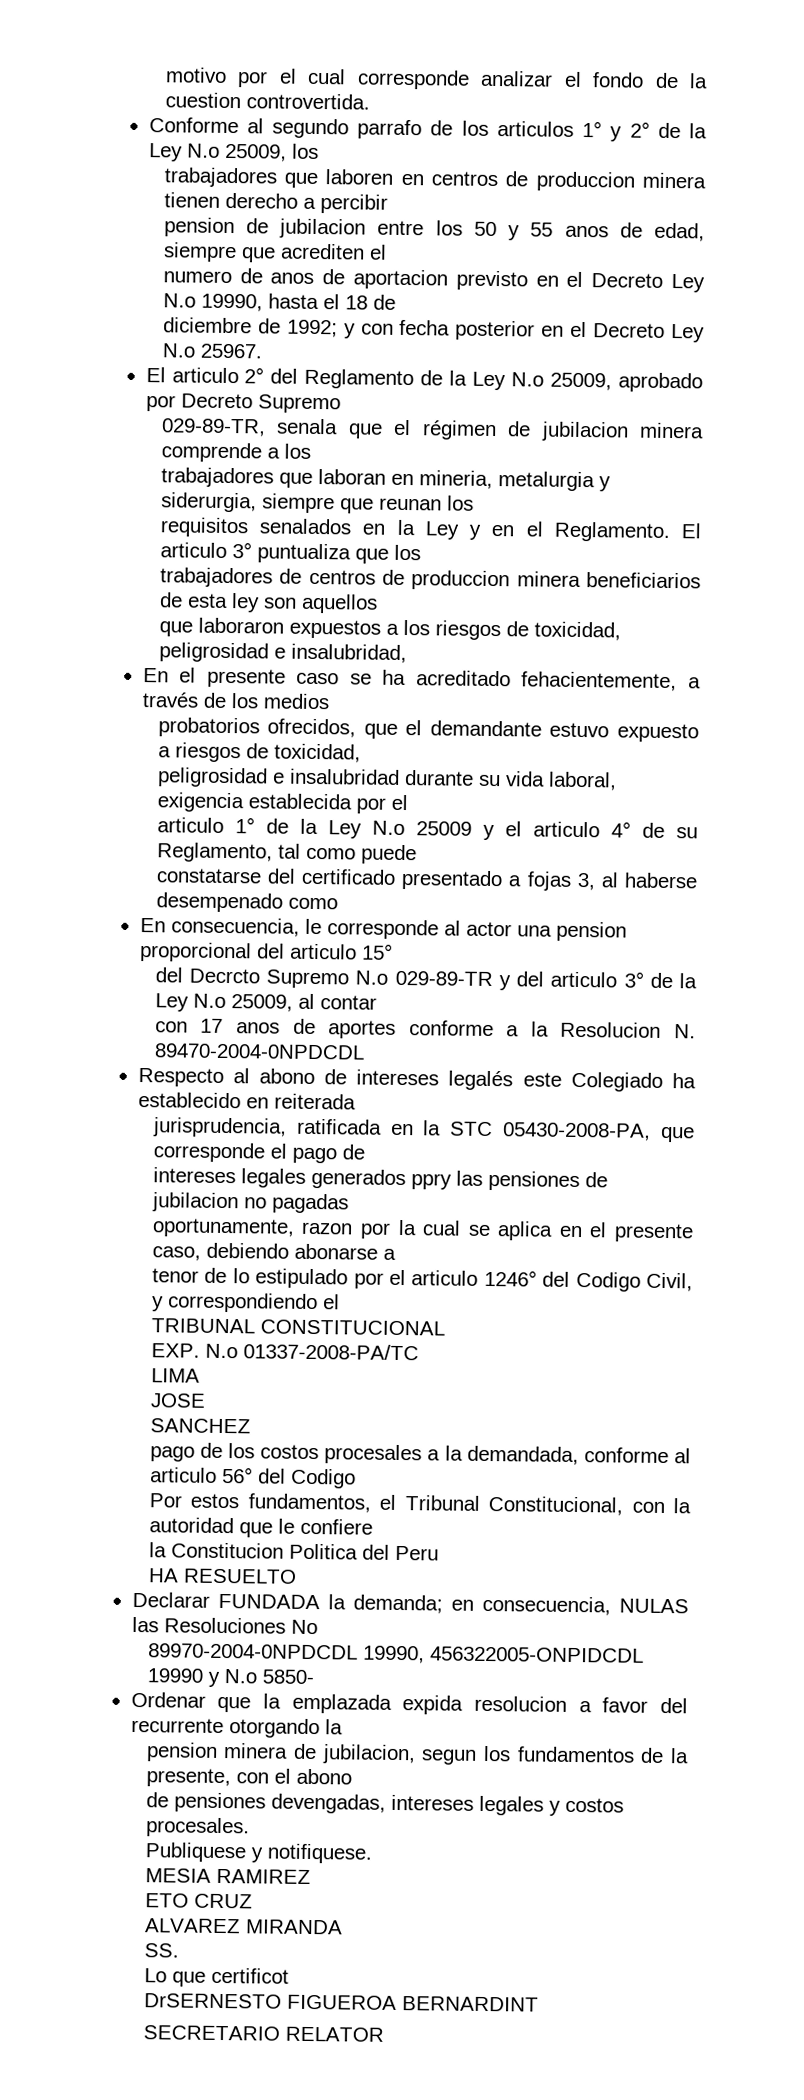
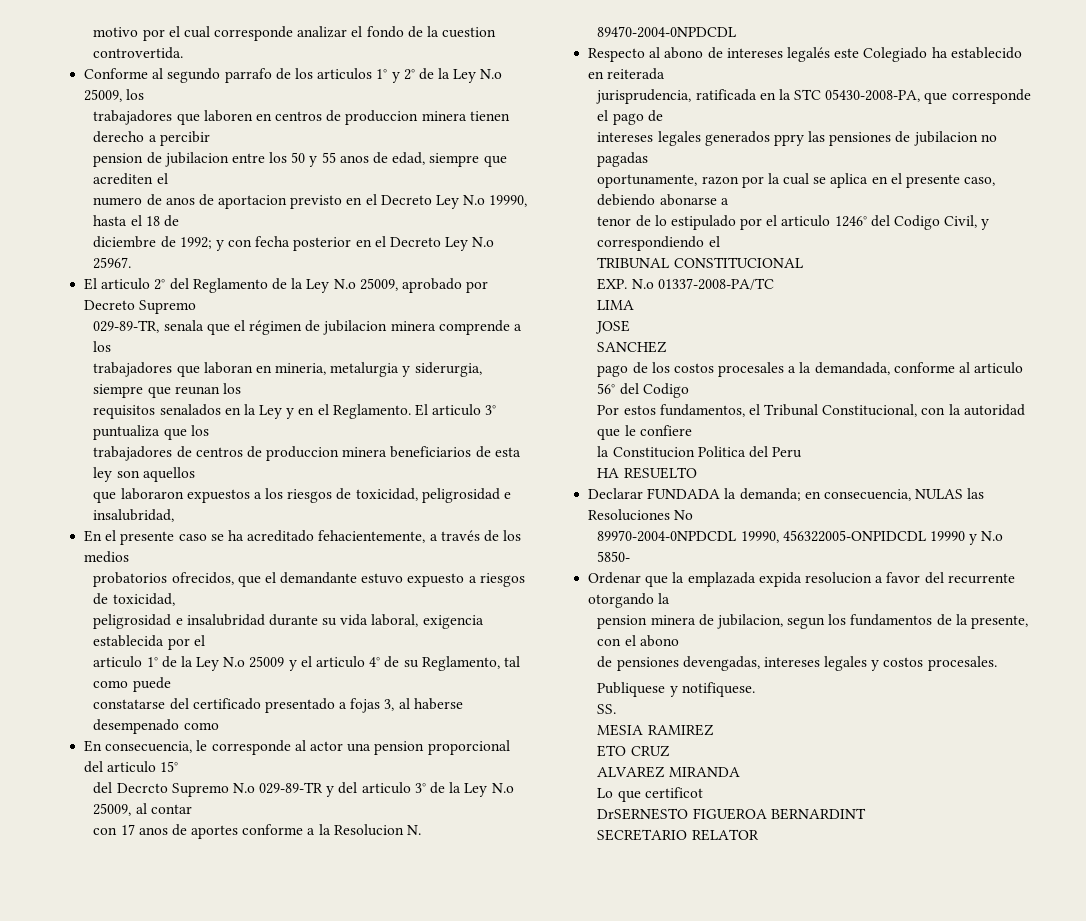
(372, 1853) none -> [597,704,617,714] // SS.
[143,1943,179,1958] // SS. -> (740, 772) none

